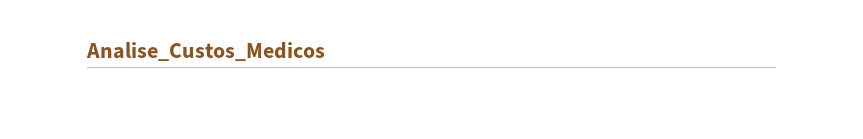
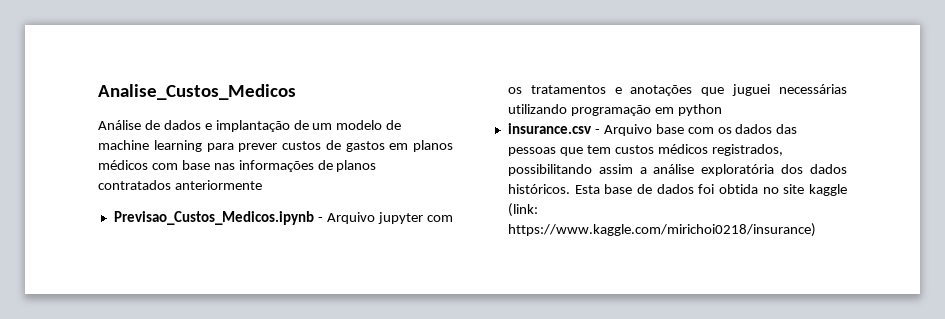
(325, 51) none -> [98,120,402,132] [98,140,453,152] [98,160,377,172] [98,180,262,190] [113,211,453,225] [507,84,847,96] [507,104,722,116] [507,123,798,136] [507,144,783,156] [507,164,847,176] [507,184,847,196] [507,203,538,217] [507,223,816,237] // Análise de dados e implantação de um modelo de machine learning para prever custos de gastos em planos médicos com base nas informações de planos contratados anteriormente // Previsao_Custos_Medicos.ipynb - Arquivo jupyter com os tratamentos e anotações que juguei necessárias utilizando programação em python // insurance.csv - Arquivo base com os dados das pessoas que tem custos médicos registrados, possibilitando assim a análise exploratória dos dados históricos. Esta base de dados foi obtida no site kaggle (link: https://www.kaggle.com/mirichoi0218/insurance)

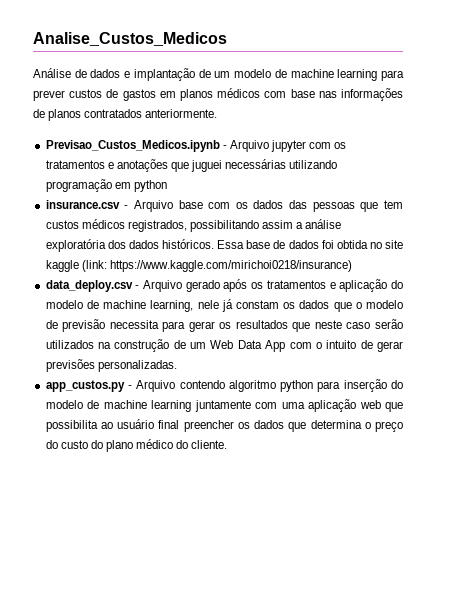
[174,180,262,190] anteriormente -> [145,109,218,118] anteriormente.
[574,185,600,194] Esta -> [217,240,245,249] Essa
(816, 230) none -> [45,279,404,292] [45,299,403,312] [45,319,404,332] [45,339,404,352] [45,359,177,372] [45,379,403,392] [45,399,404,412] [45,419,404,432] [45,439,228,452] // data_deploy.csv - Arquivo gerado após os tratamentos e aplicação do modelo de machine learning, nele já constam os dados que o modelo de previsão necessita para gerar os resultados que neste caso serão utilizados na construção de um Web Data App com o intuito de gerar previsões personalizadas. // app_custos.py - Arquivo contendo algoritmo python para inserção do modelo de machine learning juntamente com uma aplicação web que possibilita ao usuário final preencher os dados que determina o preço do custo do plano médico do cliente.

